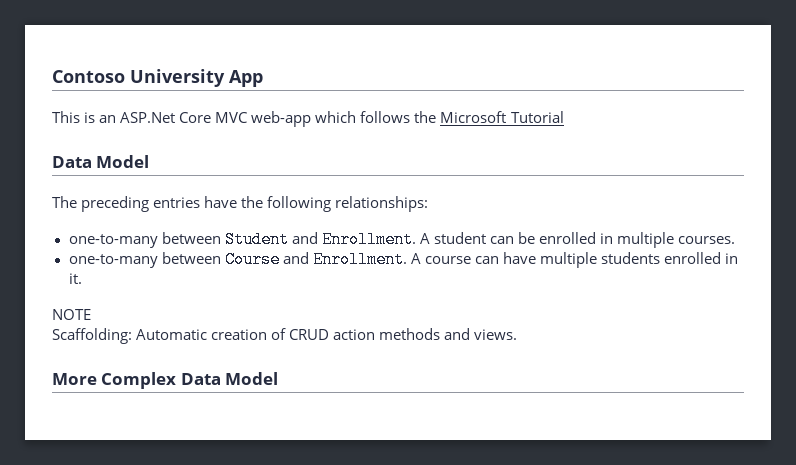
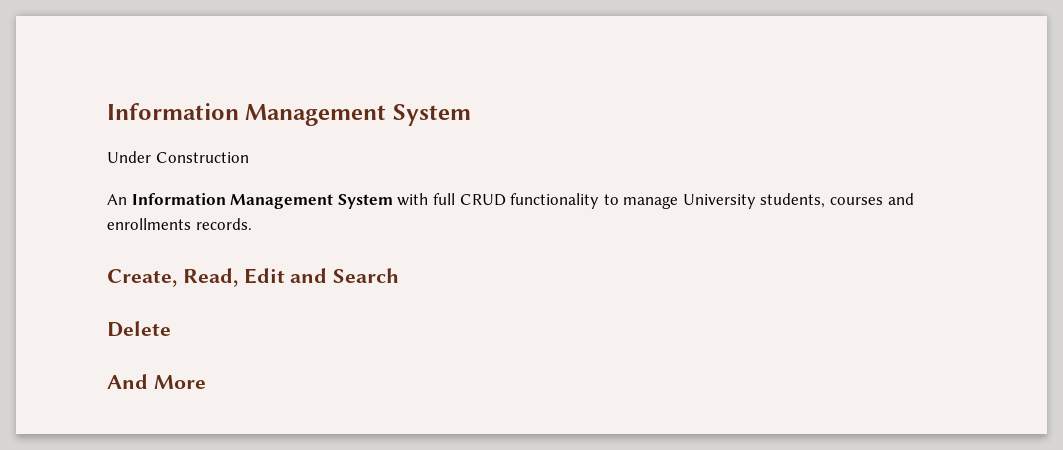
[52,69,263,87] [52,111,564,127] [52,155,150,168] [52,196,429,212] [68,231,736,248] [68,251,739,268] [68,273,82,284] [52,309,91,320] [52,328,518,344] [52,372,279,389] Contoso University App // This is an ASP.Net Core MVC web-app which follows the Microsoft Tutorial // Data Model // The preceding entries have the following relationships: // one-to-many between Student and Enrollment. A student can be enrolled in multiple courses. // one-to-many between Course and Enrollment. A course can have multiple students enrolled in it. // NOTE // Scaffolding: Automatic creation of CRUD action methods and views. // More Complex Data Model -> [107,103,471,126] [107,151,249,163] [107,193,914,209] [107,218,252,230] [107,268,400,287] [107,321,171,337] [107,374,206,389] Information Management System // Under Construction // An Information Management System with full CRUD functionality to manage University students, courses and enrollments records. // Create, Read, Edit and Search // Delete // And More

